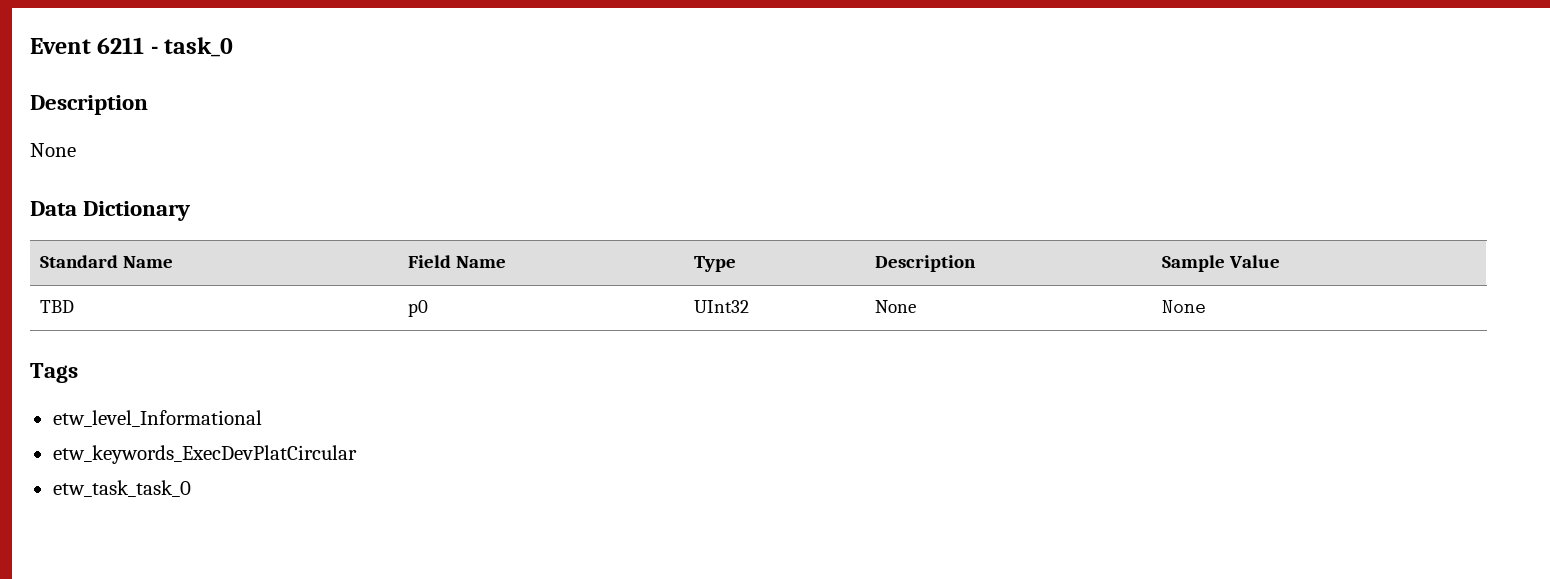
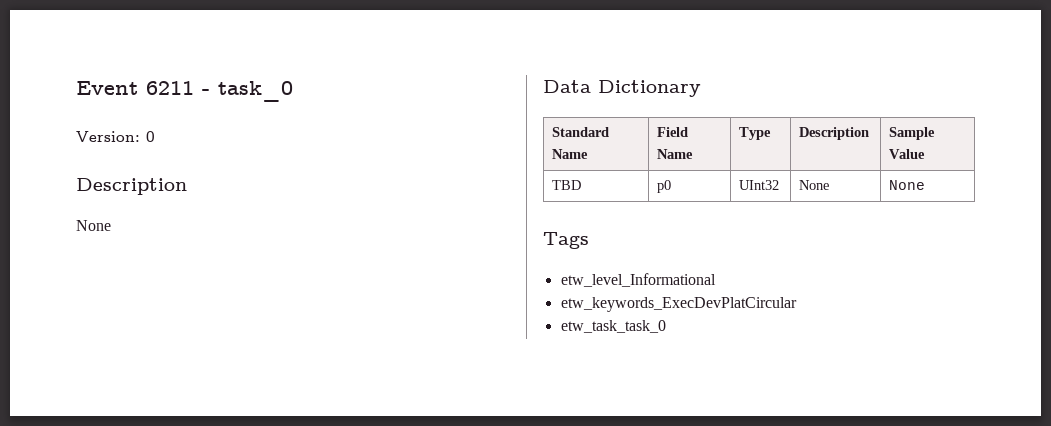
(234, 47) none -> [76,131,155,142] // Version: 0

